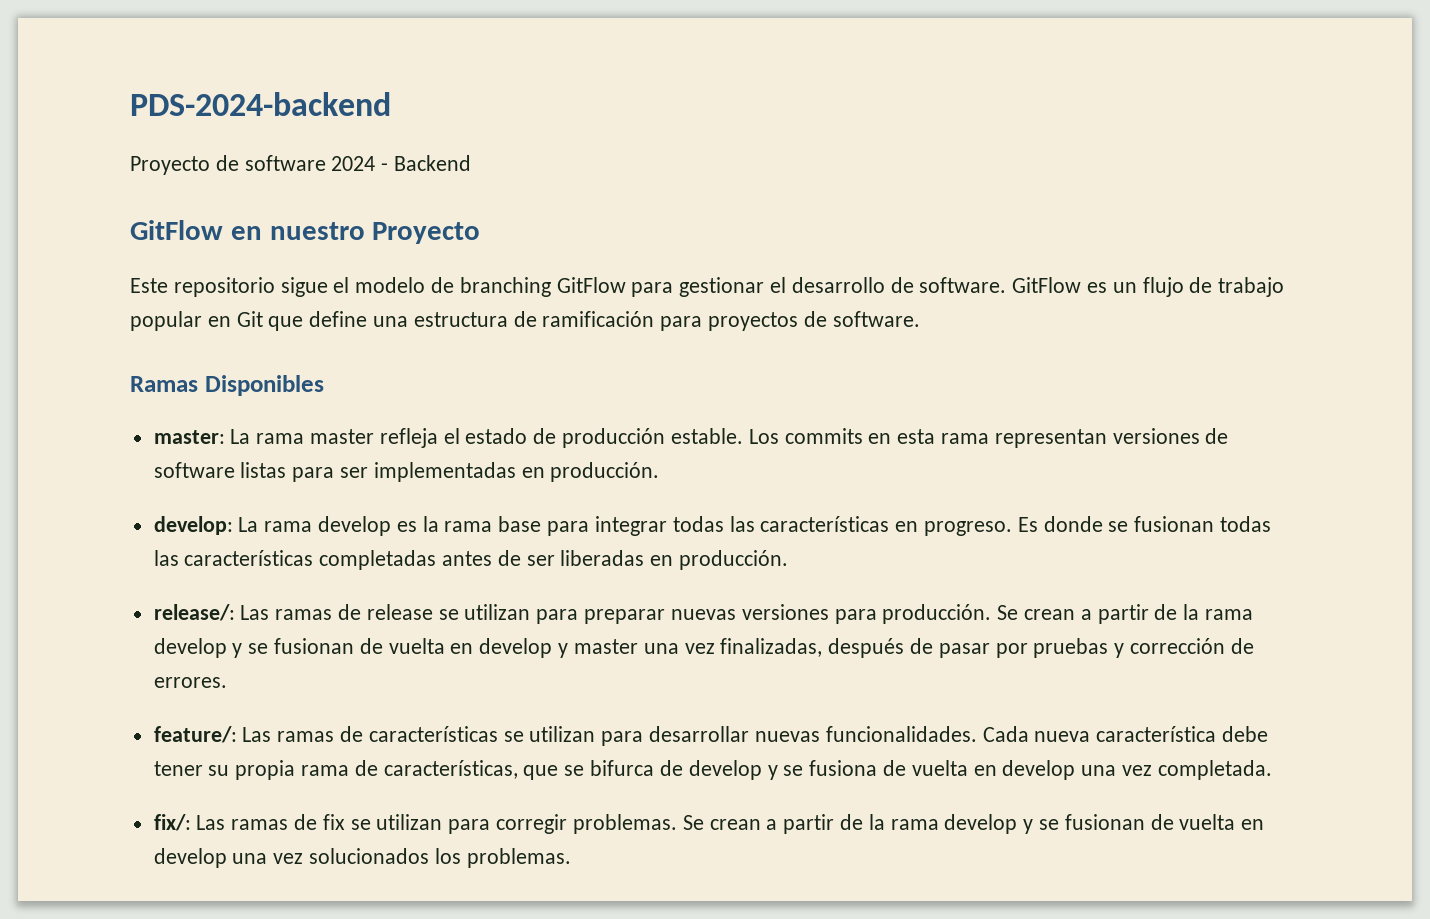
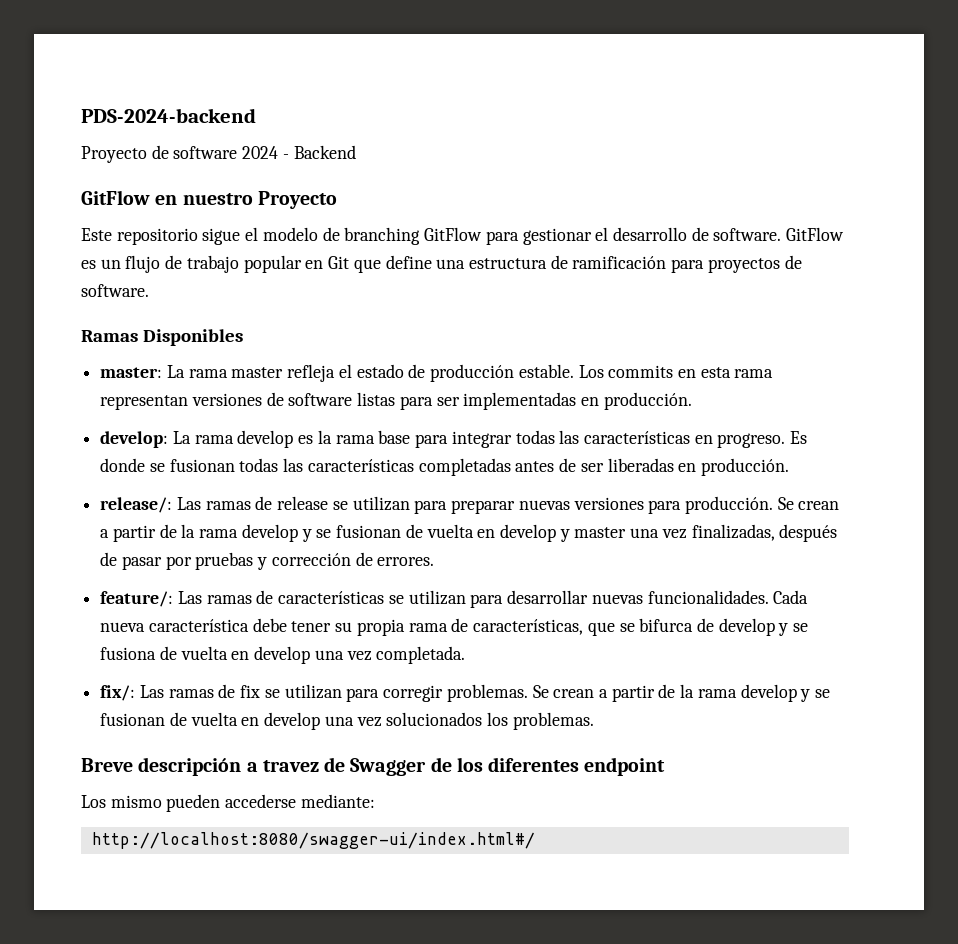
(571, 858) none -> [81,757,666,776] [81,794,375,812] [91,832,535,849] // Breve descripción a travez de Swagger de los diferentes endpoint // Los mismo pueden accederse mediante: // http://localhost:8080/swagger-ui/index.html#/

